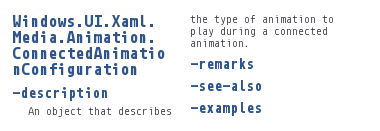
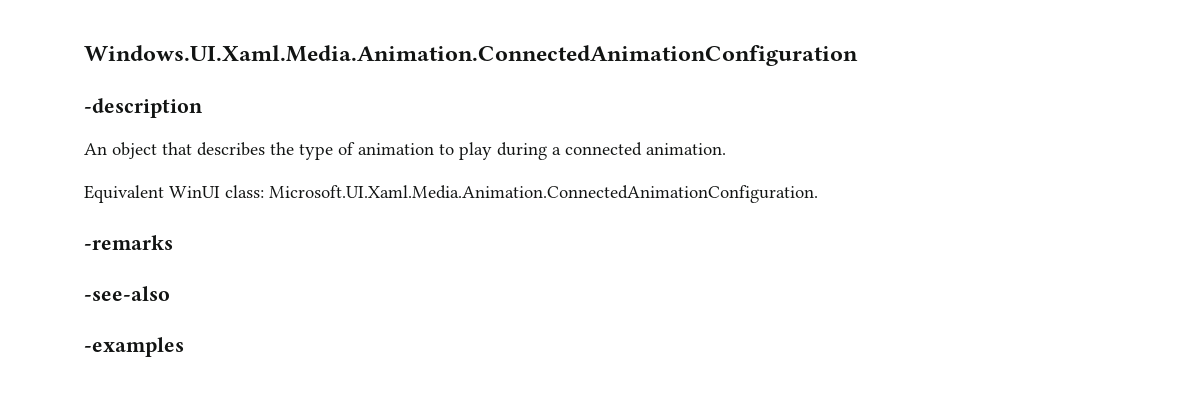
(250, 43) none -> [84,185,818,203] // Equivalent WinUI class: Microsoft.UI.Xaml.Media.Animation.ConnectedAnimationConfiguration.

